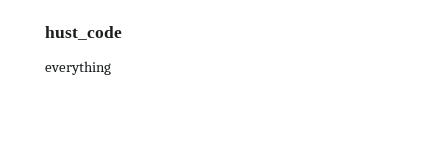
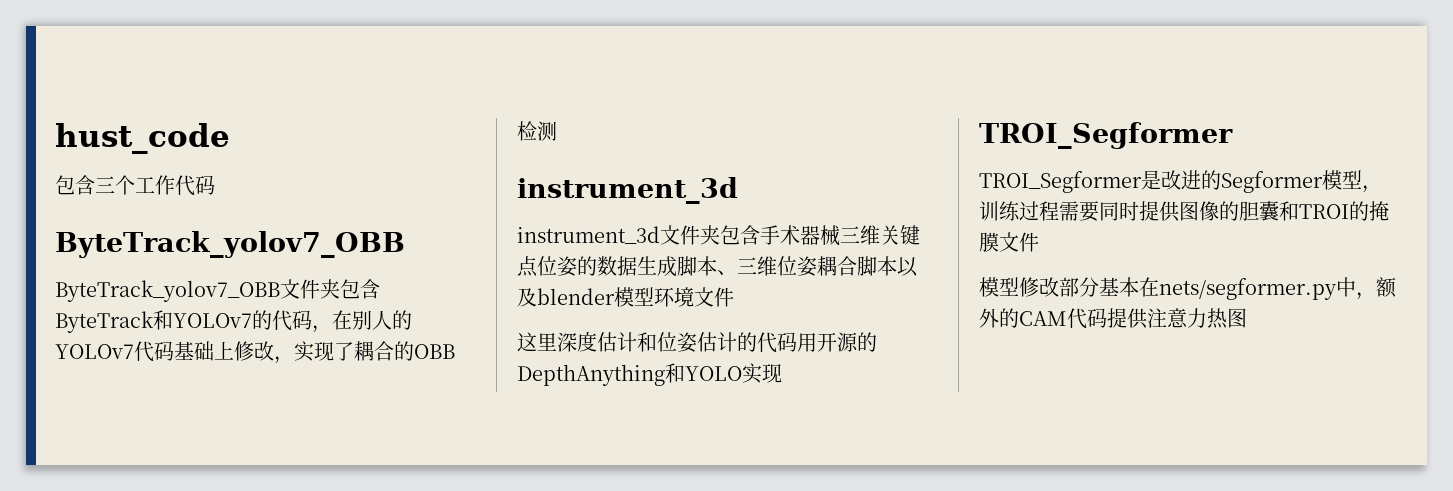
[45,61,111,75] everything -> [55,175,215,196] [55,231,405,258] [55,279,380,302] [55,310,412,333] [55,341,455,364] [517,121,557,141] [517,177,738,204] [517,225,920,246] [517,256,918,277] [517,287,734,307] [517,331,877,353] [517,363,782,386] [979,122,1233,149] [979,170,1382,193] [979,201,1389,222] [979,232,1039,252] [979,277,1397,300] [979,308,1247,329] 包含三个工作代码 // ByteTrack_yolov7_OBB // ByteTrack_yolov7_OBB文件夹包含ByteTrack和YOLOv7的代码，在别人的YOLOv7代码基础上修改，实现了耦合的OBB检测 // instrument_3d // instrument_3d文件夹包含手术器械三维关键点位姿的数据生成脚本、三维位姿耦合脚本以及blender模型环境文件 // 这里深度估计和位姿估计的代码用开源的DepthAnything和YOLO实现 // TROI_Segformer // TROI_Segformer是改进的Segformer模型，训练过程需要同时提供图像的胆囊和TROI的掩膜文件 // 模型修改部分基本在nets/segformer.py中，额外的CAM代码提供注意力热图

